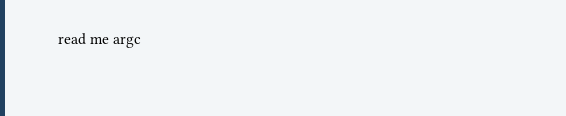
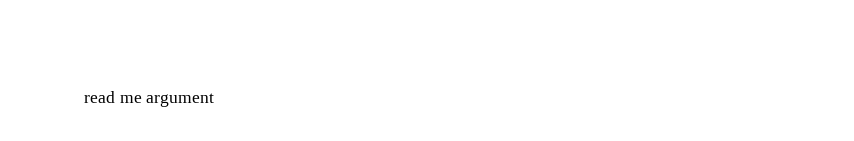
[113,36,142,48] argc -> [146,93,215,107] argument

